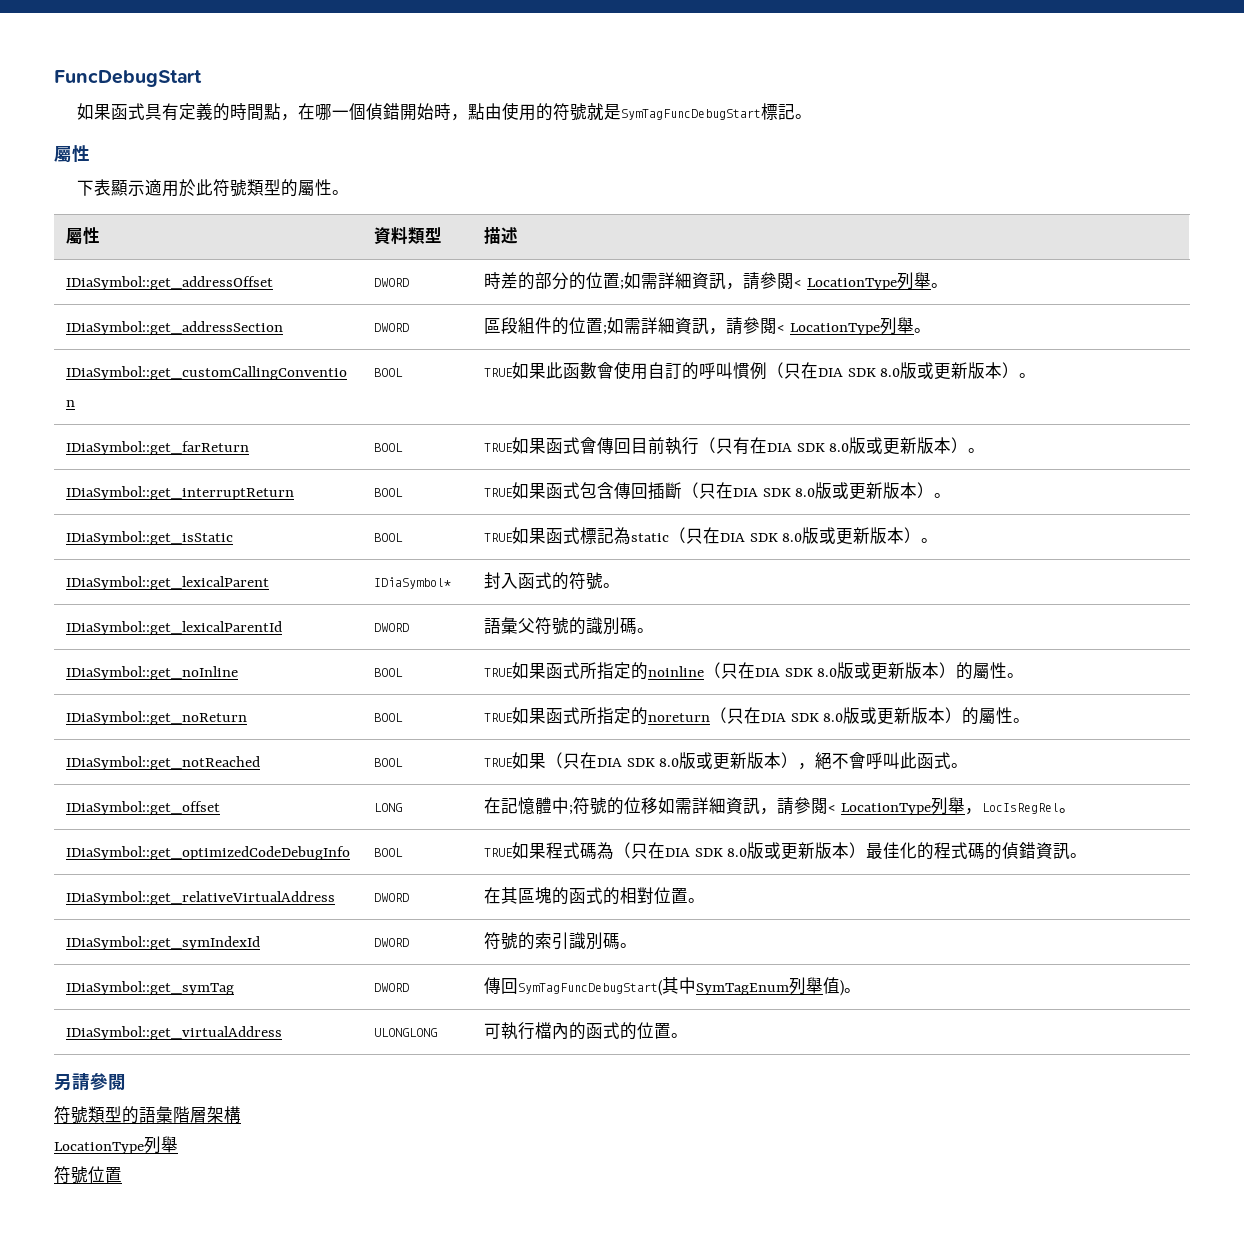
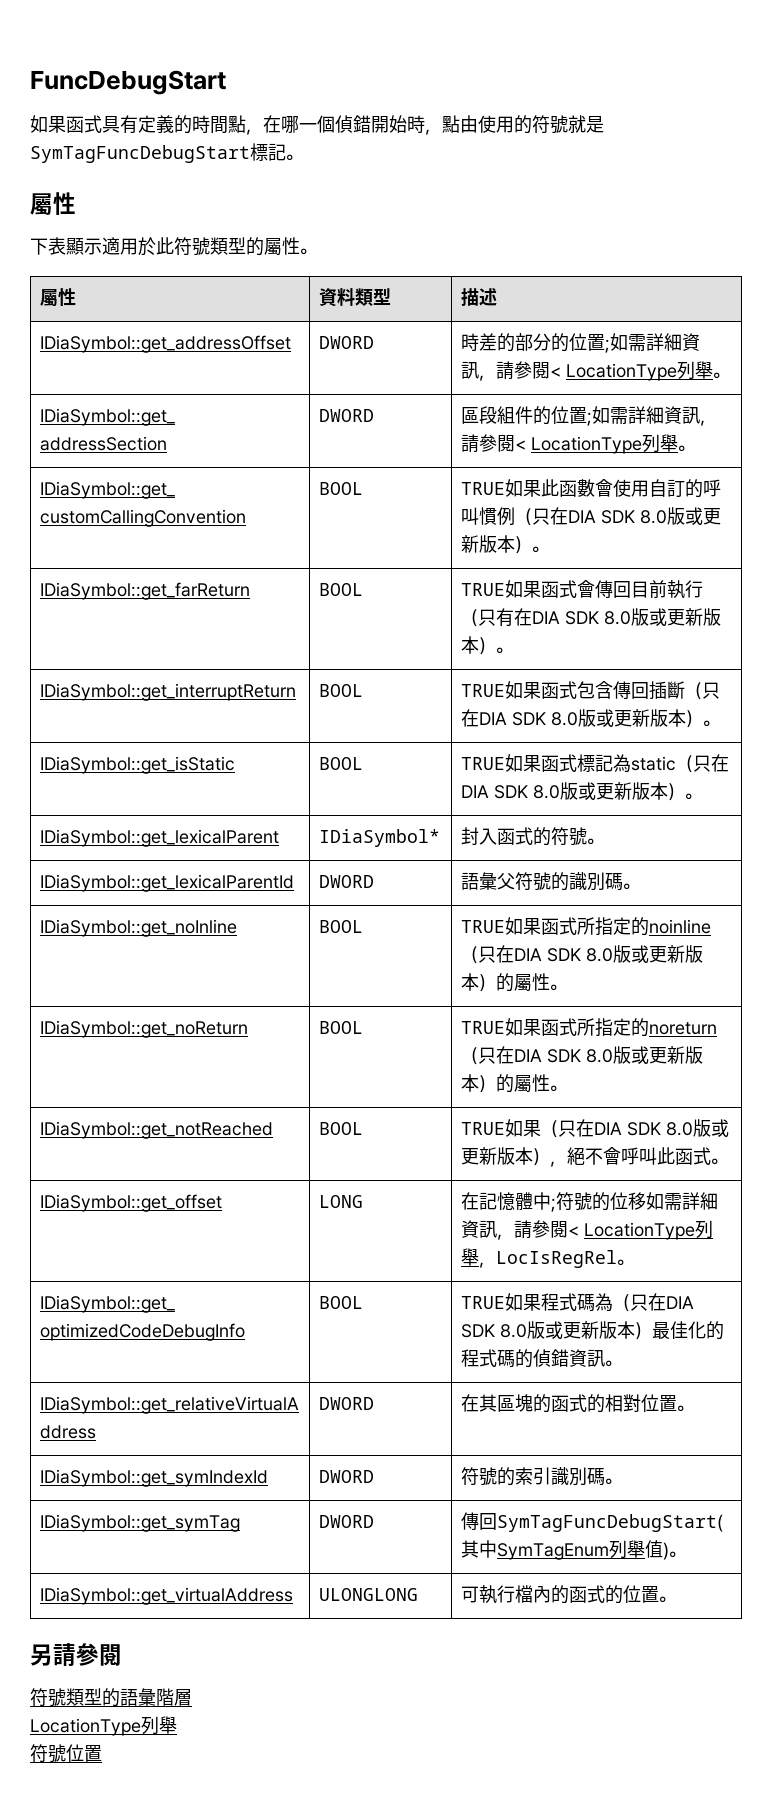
[207,1106,241,1123] 架構 -> (192, 1697) none

